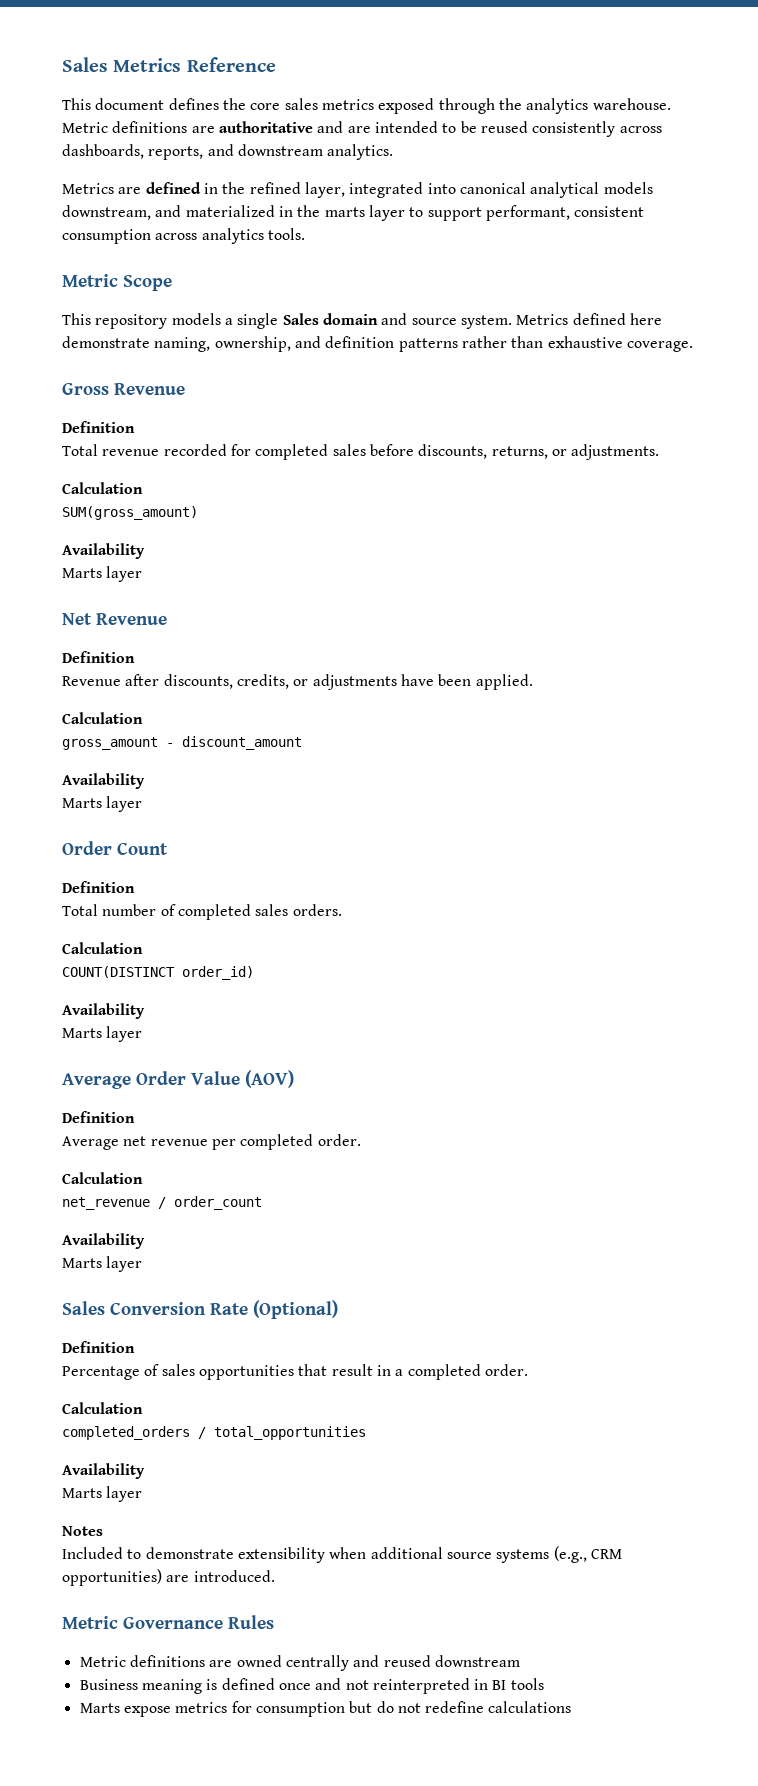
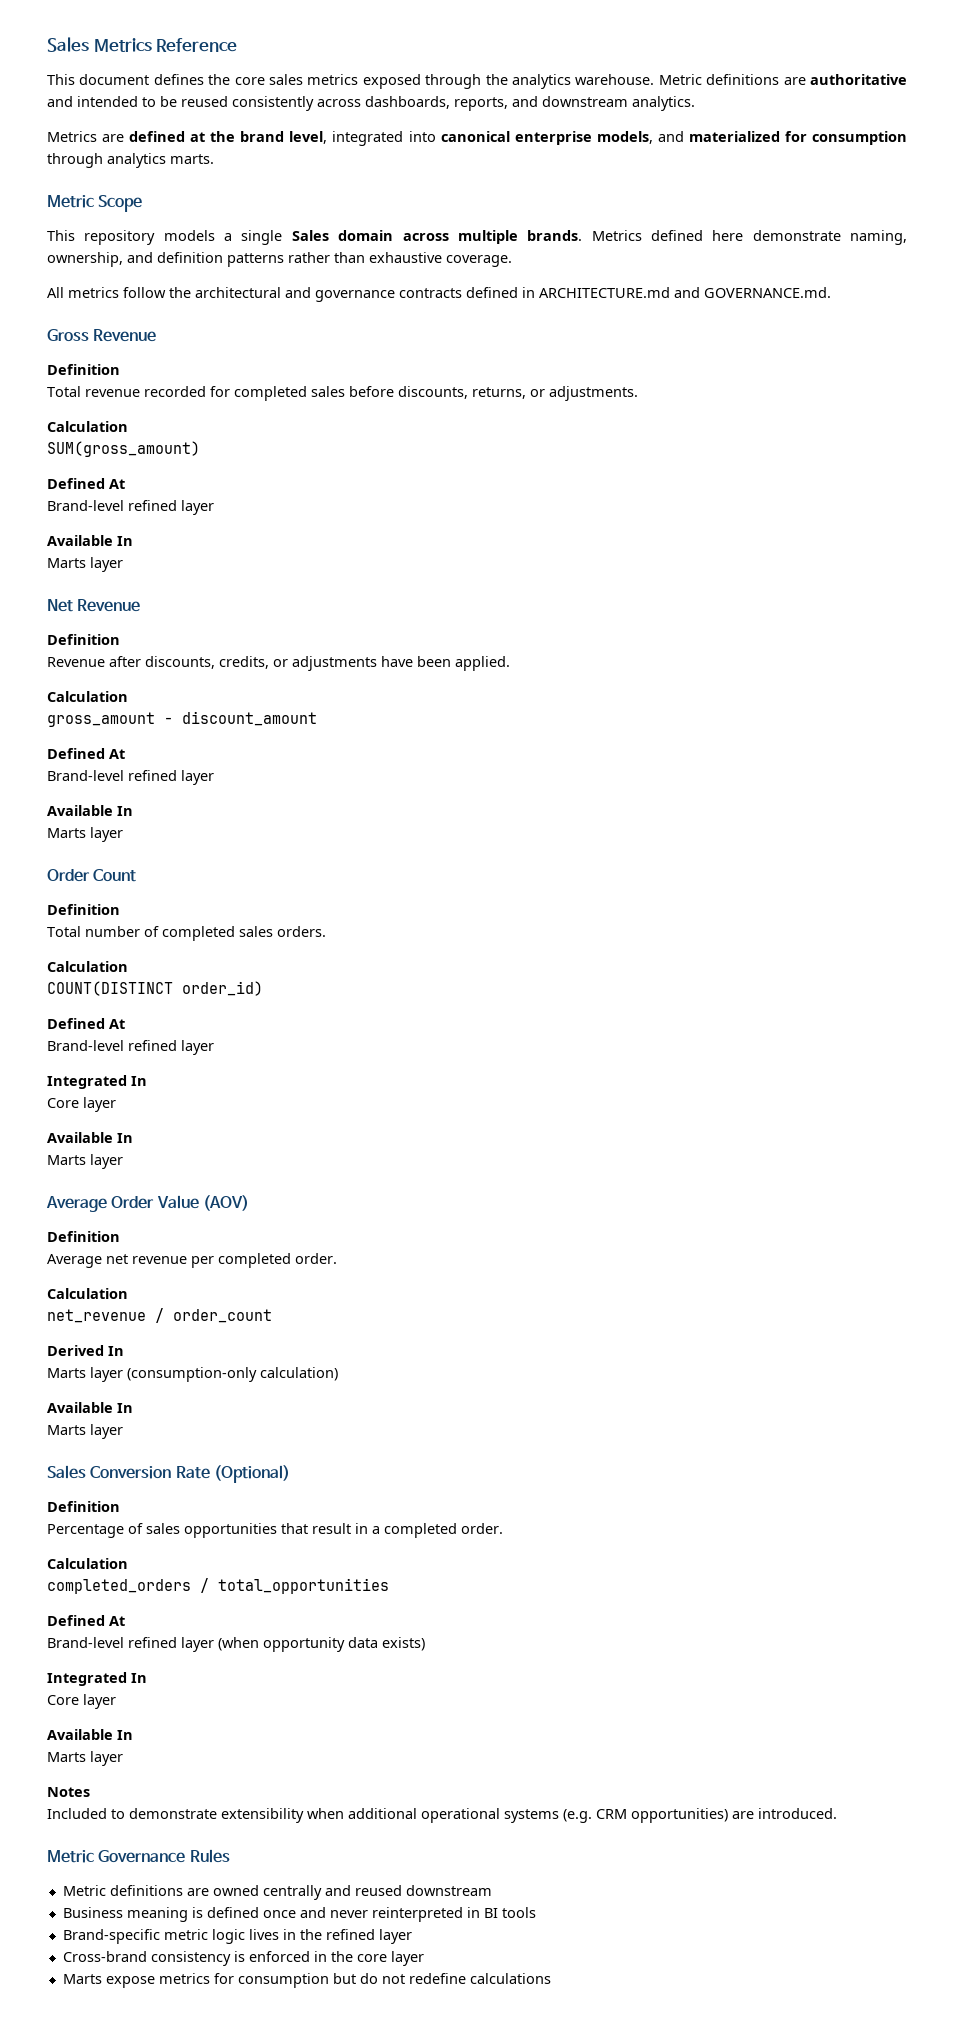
[347,126,371,133] are -> (73, 101) none
[203,182,653,198] [62,205,645,221] [62,228,305,244] in the refined layer, integrated into canonical analytical models downstream, and materialized in the marts layer to support performant, consistent consumption across analytics tools. -> [190,131,908,146] [47,153,214,168] at the brand level, integrated into canonical enterprise models, and materialized for consumption through analytics marts.
[381,313,512,329] and source system. -> [402,230,583,244] across multiple brands.
(693, 346) none -> [47,287,831,302] // All metrics follow the architectural and governance contracts defined in ARCHITECTURE.md and GOVERNANCE.md.
[62,543,145,559] Availability -> [47,478,125,489] [47,500,214,515] [47,535,133,546] Defined At // Brand-level refined layer // Available In
[62,773,145,789] Availability -> [47,748,125,759] [47,770,214,785] [47,805,133,816] Defined At // Brand-level refined layer // Available In
[62,1003,145,1019] Availability -> [47,1018,125,1029] [47,1040,214,1055] [47,1075,147,1089] [47,1097,116,1112] [47,1132,133,1143] Defined At // Brand-level refined layer // Integrated In // Core layer // Available In
[62,1233,145,1249] Availability -> [47,1345,124,1356] [47,1367,338,1382] [47,1402,133,1413] Derived In // Marts layer (consumption-only calculation) // Available In
[62,1463,145,1479] Availability -> [47,1615,125,1626] [47,1637,425,1652] [47,1672,147,1686] [47,1694,116,1709] [47,1729,133,1740] Defined At // Brand-level refined layer (when opportunity data exists) // Integrated In // Core layer // Available In
[446,1546,587,1563] source systems (e.g., -> [421,1808,592,1823] operational systems (e.g.
[345,1680,369,1690] not -> [329,1910,368,1918] never
(544, 1684) none -> [62,1929,412,1944] [62,1951,424,1966] // Brand-specific metric logic lives in the refined layer // Cross-brand consistency is enforced in the core layer

